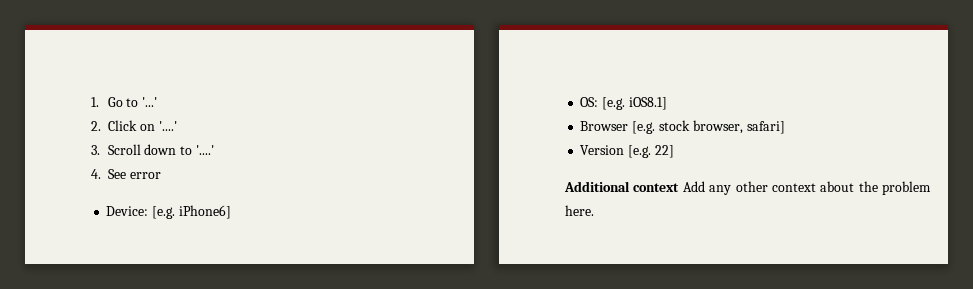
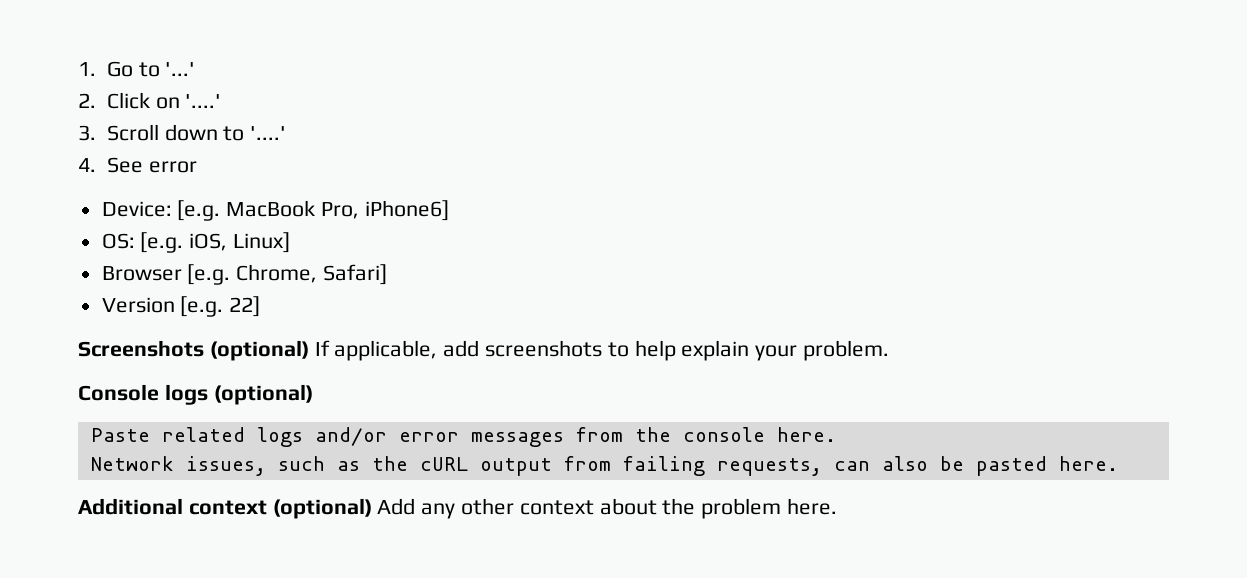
(176, 212) none -> [226,200,360,219] MacBook Pro,
[628,97,667,110] iOS8.1] -> [189,232,291,253] iOS, Linux]
[658,120,785,134] stock browser, safari] -> [236,264,388,285] Chrome, Safari]
(674, 151) none -> [78,340,890,361] [78,384,313,405] [90,427,836,447] [90,456,1118,476] // Screenshots (optional) If applicable, add screenshots to help explain your problem. // Console logs (optional) // Paste related logs and/or error messages from the console here. // Network issues, such as the cURL output from failing requests, can also be pasted here.
(680, 187) none -> [272,498,372,519] (optional)

